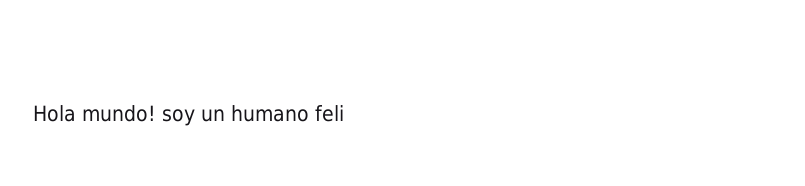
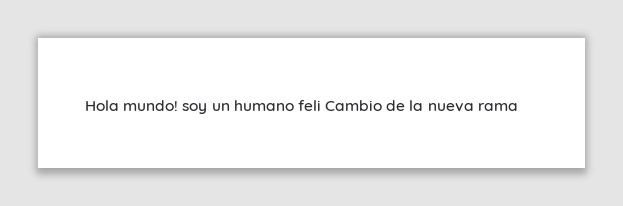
(344, 113) none -> [325,100,518,112] Cambio de la nueva rama

